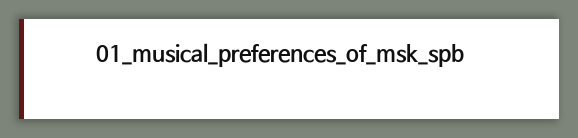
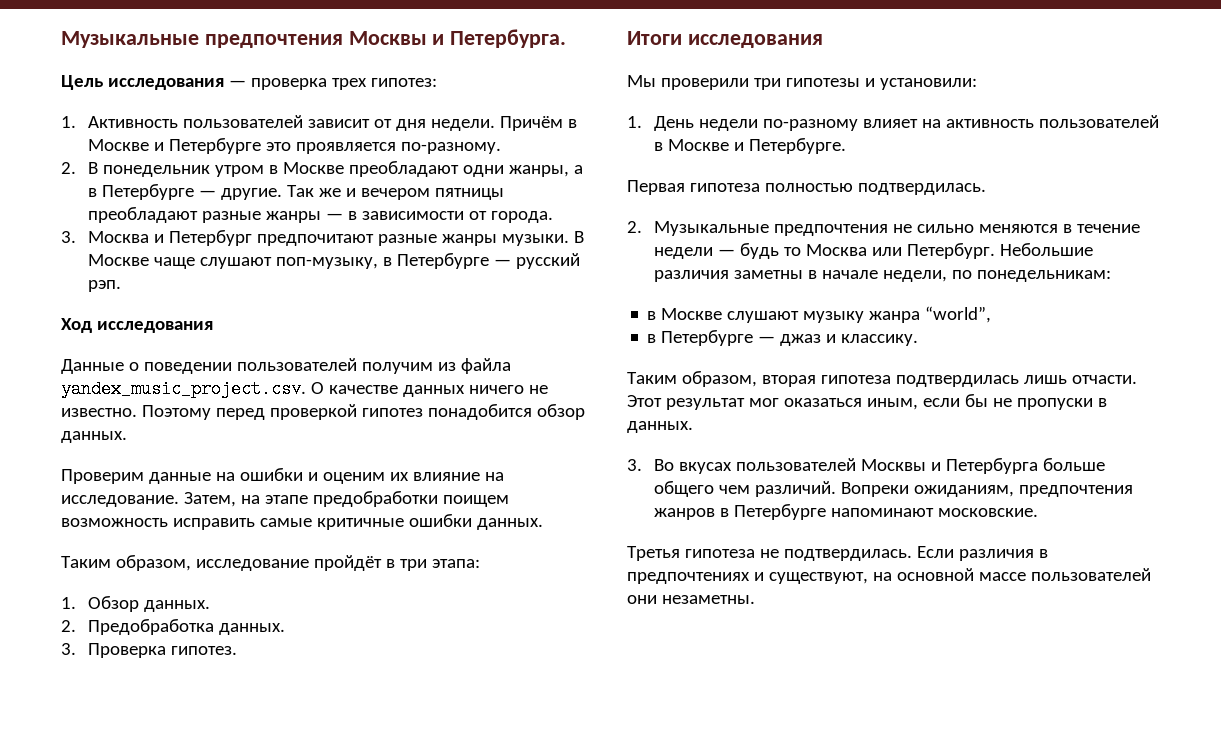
[96,43,464,67] 01_musical_preferences_of_msk_spb -> [61,29,567,48] [61,75,437,90] [61,115,577,131] [88,138,501,154] [61,161,583,177] [88,184,504,200] [88,207,553,223] [61,230,584,246] [88,253,580,269] [88,280,122,292] [61,318,213,333] [61,358,511,374] [61,380,548,398] [61,404,585,420] [61,431,127,443] [61,468,504,484] [61,491,509,507] [61,514,543,530] [61,555,480,571] [61,596,211,612] [61,619,286,635] [61,643,238,658] [627,31,823,48] [627,75,977,90] [627,115,1159,131] [654,138,847,154] [627,180,986,195] [627,221,1140,236] [654,243,1093,259] [654,270,1111,282] [647,306,992,323] [647,330,919,346] [627,371,1137,387] [627,394,1107,410] [627,421,693,433] [627,458,1105,474] [654,481,1133,497] [654,504,1039,520] [627,546,1048,561] [627,568,1151,584] [627,595,755,604] Музыкальные предпочтения Москвы и Петербурга. // Цель исследования — проверка трех гипотез: // 1. Активность пользователей зависит от дня недели. Причём в Москве и Петербурге это проявляется по-разному. // 2. В понедельник утром в Москве преобладают одни жанры, а в Петербурге — другие. Так же и вечером пятницы преобладают разные жанры — в зависимости от города. // 3. Москва и Петербург предпочитают разные жанры музыки. В Москве чаще слушают поп-музыку, в Петербурге — русский рэп. // Ход исследования // Данные о поведении пользователей получим из файла yandex_music_project.csv. О качестве данных ничего не известно. Поэтому перед проверкой гипотез понадобится обзор данных. // Проверим данные на ошибки и оценим их влияние на исследование. Затем, на этапе предобработки поищем возможность исправить самые критичные ошибки данных. // Таким образом, исследование пройдёт в три этапа: // 1. Обзор данных. // 2. Предобработка данных. // 3. Проверка гипотез. // Итоги исследования // Мы проверили три гипотезы и установили: // 1. День недели по-разному влияет на активность пользователей в Москве и Петербурге. // Первая гипотеза полностью подтвердилась. // 2. Музыкальные предпочтения не сильно меняются в течение недели — будь то Москва или Петербург. Небольшие различия заметны в начале недели, по понедельникам: // в Москве слушают музыку жанра “world”, // в Петербурге — джаз и классику. // Таким образом, вторая гипотеза подтвердилась лишь отчасти. Этот результат мог оказаться иным, если бы не пропуски в данных. // 3. Во вкусах пользователей Москвы и Петербурга больше общего чем различий. Вопреки ожиданиям, предпочтения жанров в Петербурге напоминают московские. // Третья гипотеза не подтвердилась. Если различия в предпочтениях и существуют, на основной массе пользователей они незаметны.

